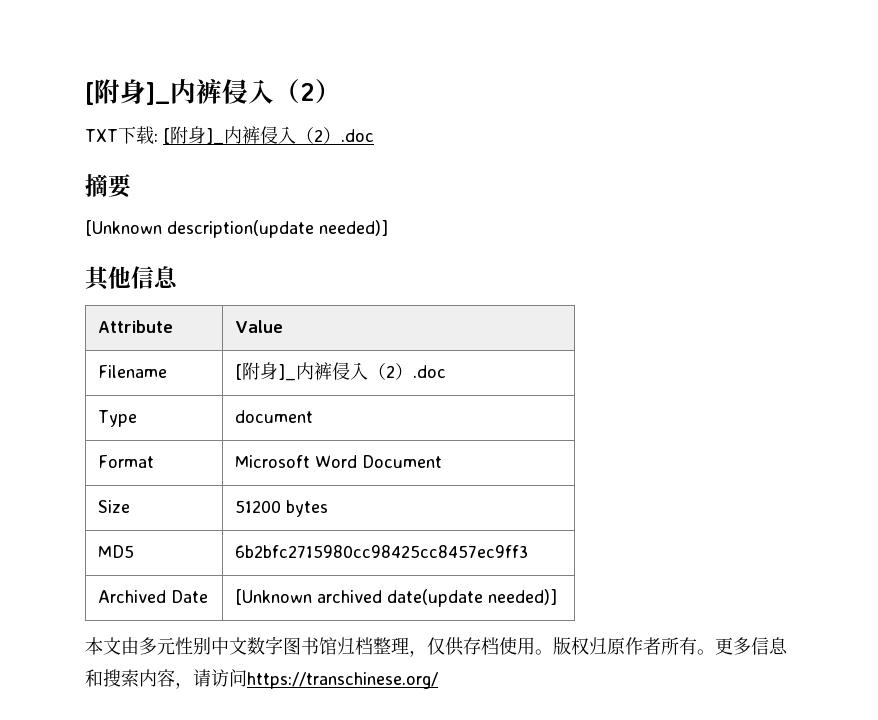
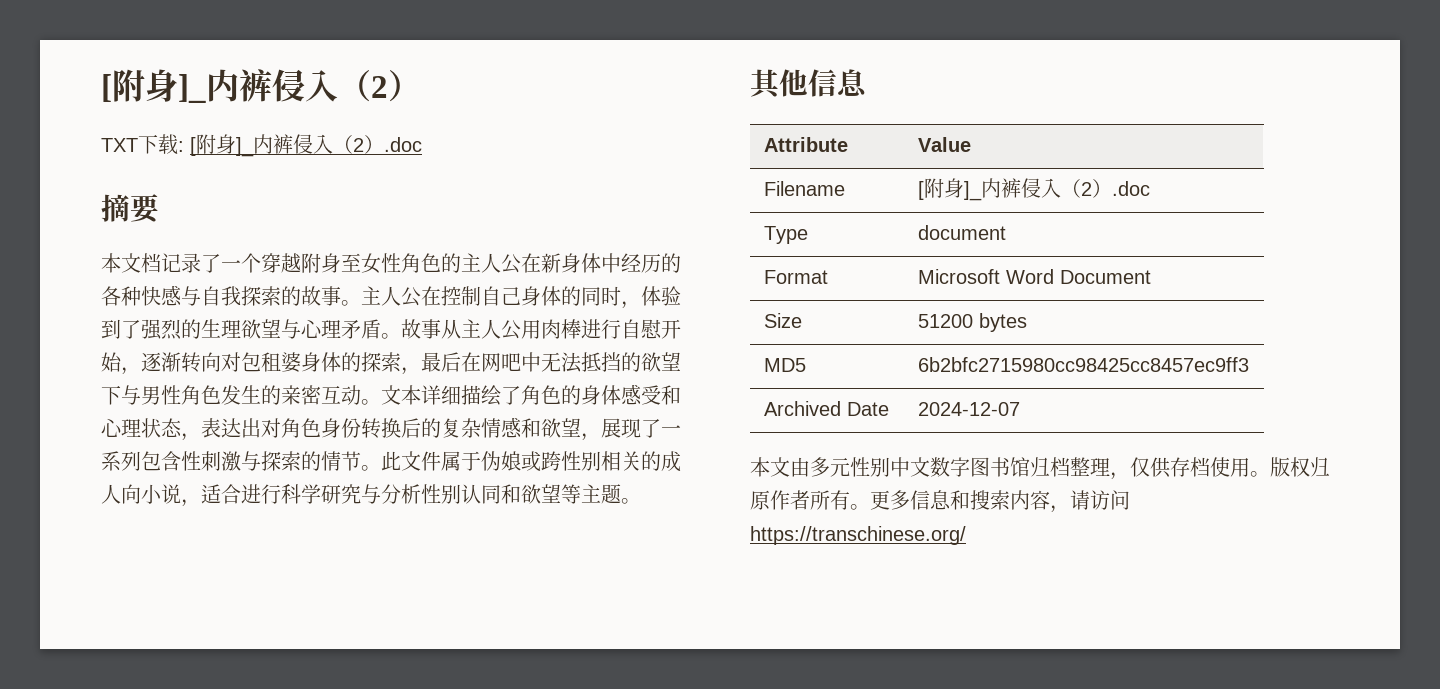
[85,220,388,238] [Unknown description(update needed)] -> [101,253,681,274] [101,285,681,309] [101,319,681,340] [101,352,681,375] [101,384,681,406] [101,417,681,441] [101,451,681,472] [101,484,641,507] 本文档记录了一个穿越附身至女性角色的主人公在新身体中经历的各种快感与自我探索的故事。主人公在控制自己身体的同时，体验到了强烈的生理欲望与心理矛盾。故事从主人公用肉棒进行自慰开始，逐渐转向对包租婆身体的探索，最后在网吧中无法抵挡的欲望下与男性角色发生的亲密互动。文本详细描绘了角色的身体感受和心理状态，表达出对角色身份转换后的复杂情感和欲望，展现了一系列包含性刺激与探索的情节。此文件属于伪娘或跨性别相关的成人向小说，适合进行科学研究与分析性别认同和欲望等主题。
[234,589,557,607] [Unknown archived date(update needed)] -> [917,402,1020,416] 2024-12-07

